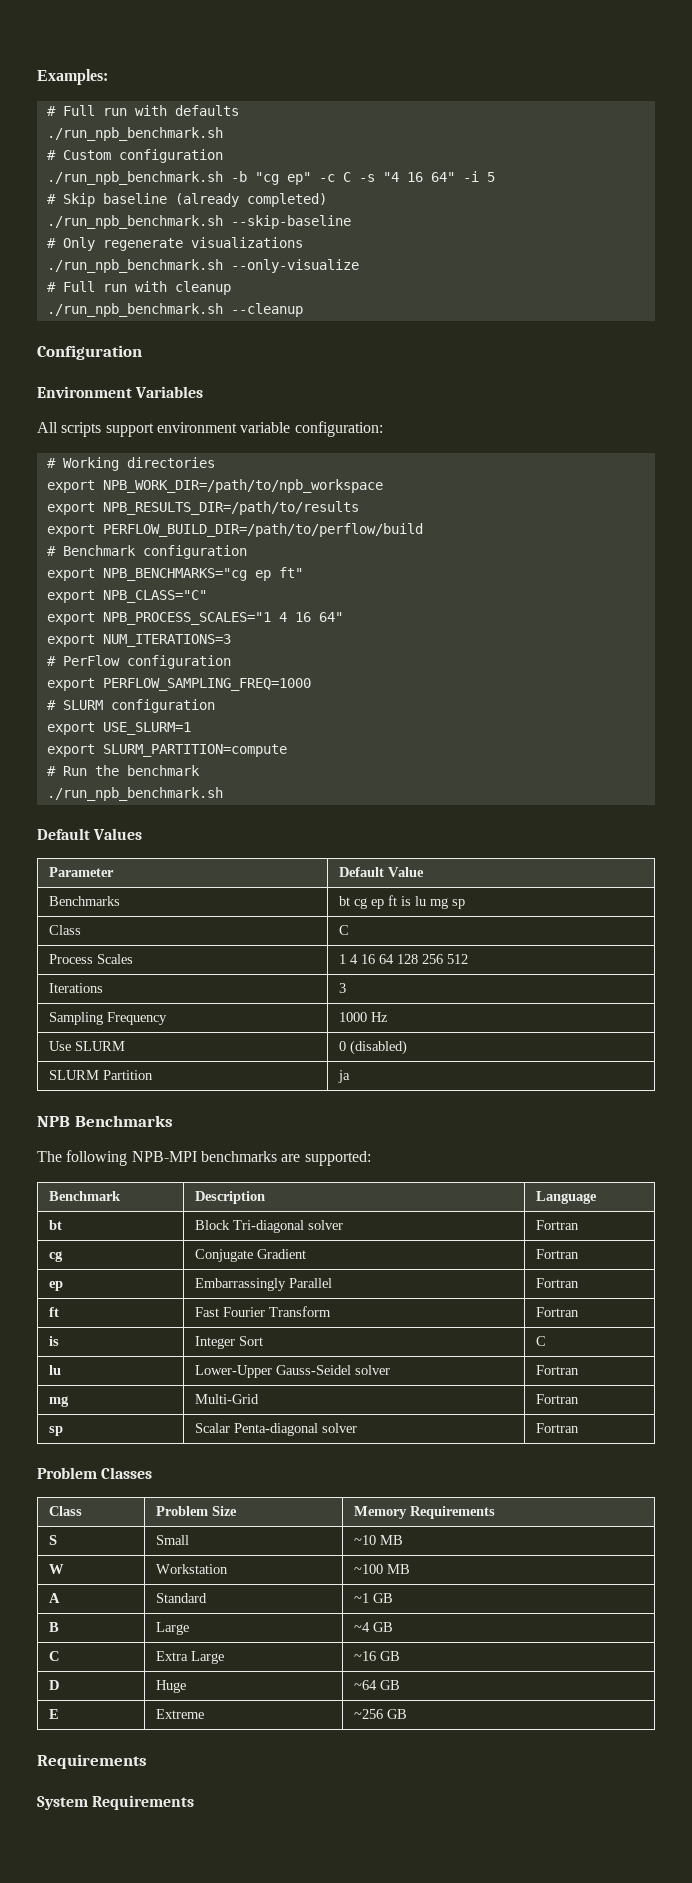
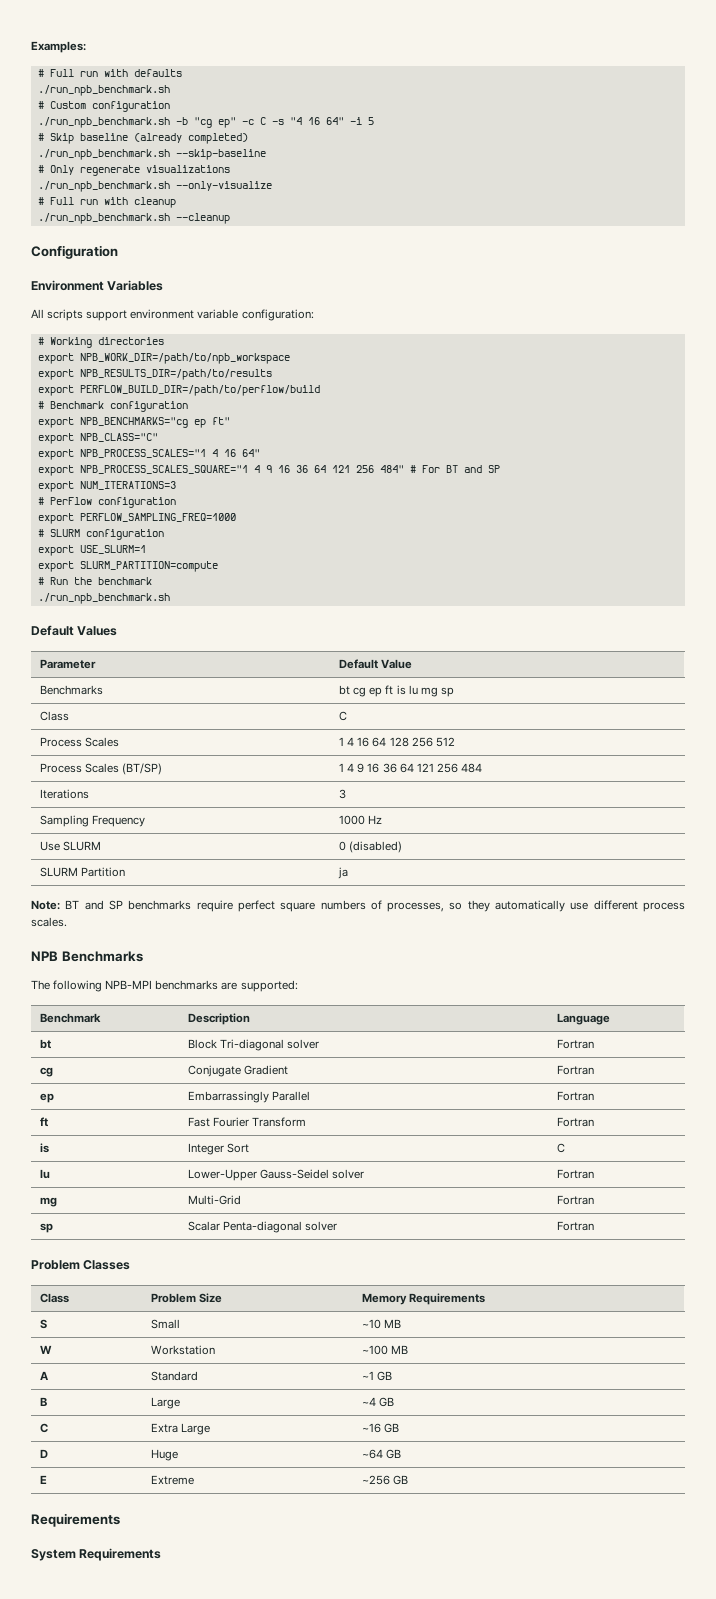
(343, 617) none -> [37,465,500,476] // export NPB_PROCESS_SCALES_SQUARE="1 4 9 16 36 64 121 256 484" # For BT and SP
(468, 959) none -> [40,763,163,775] [339,763,482,773] // Process Scales (BT/SP) | 1 4 9 16 36 64 121 256 484
(350, 1076) none -> [31,900,685,912] [31,917,67,927] // Note: BT and SP benchmarks require perfect square numbers of processes, so they automatically use different process scales.

